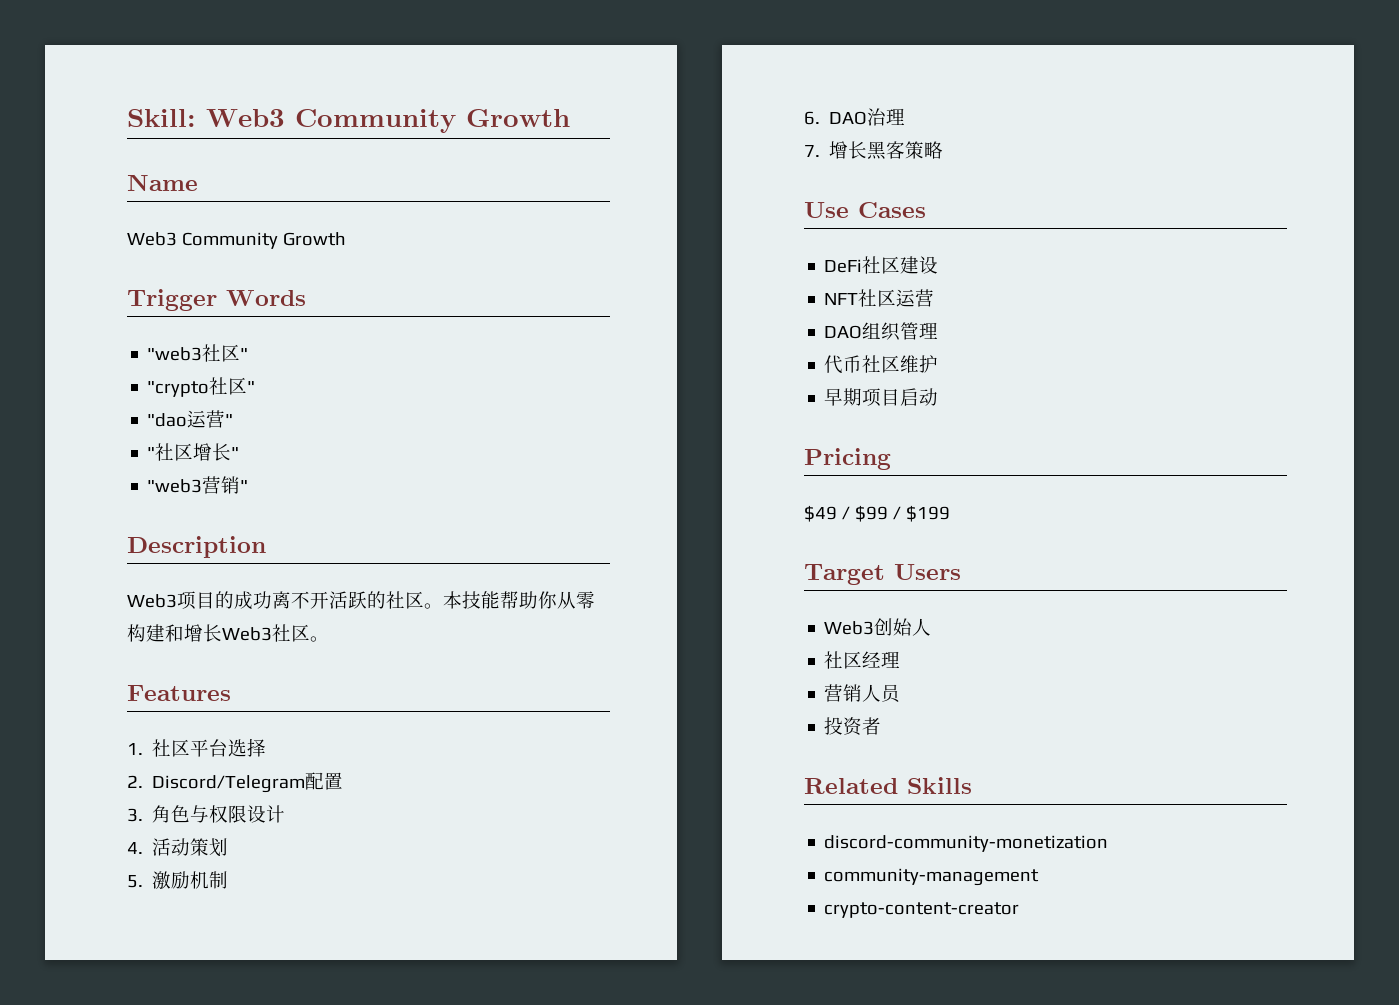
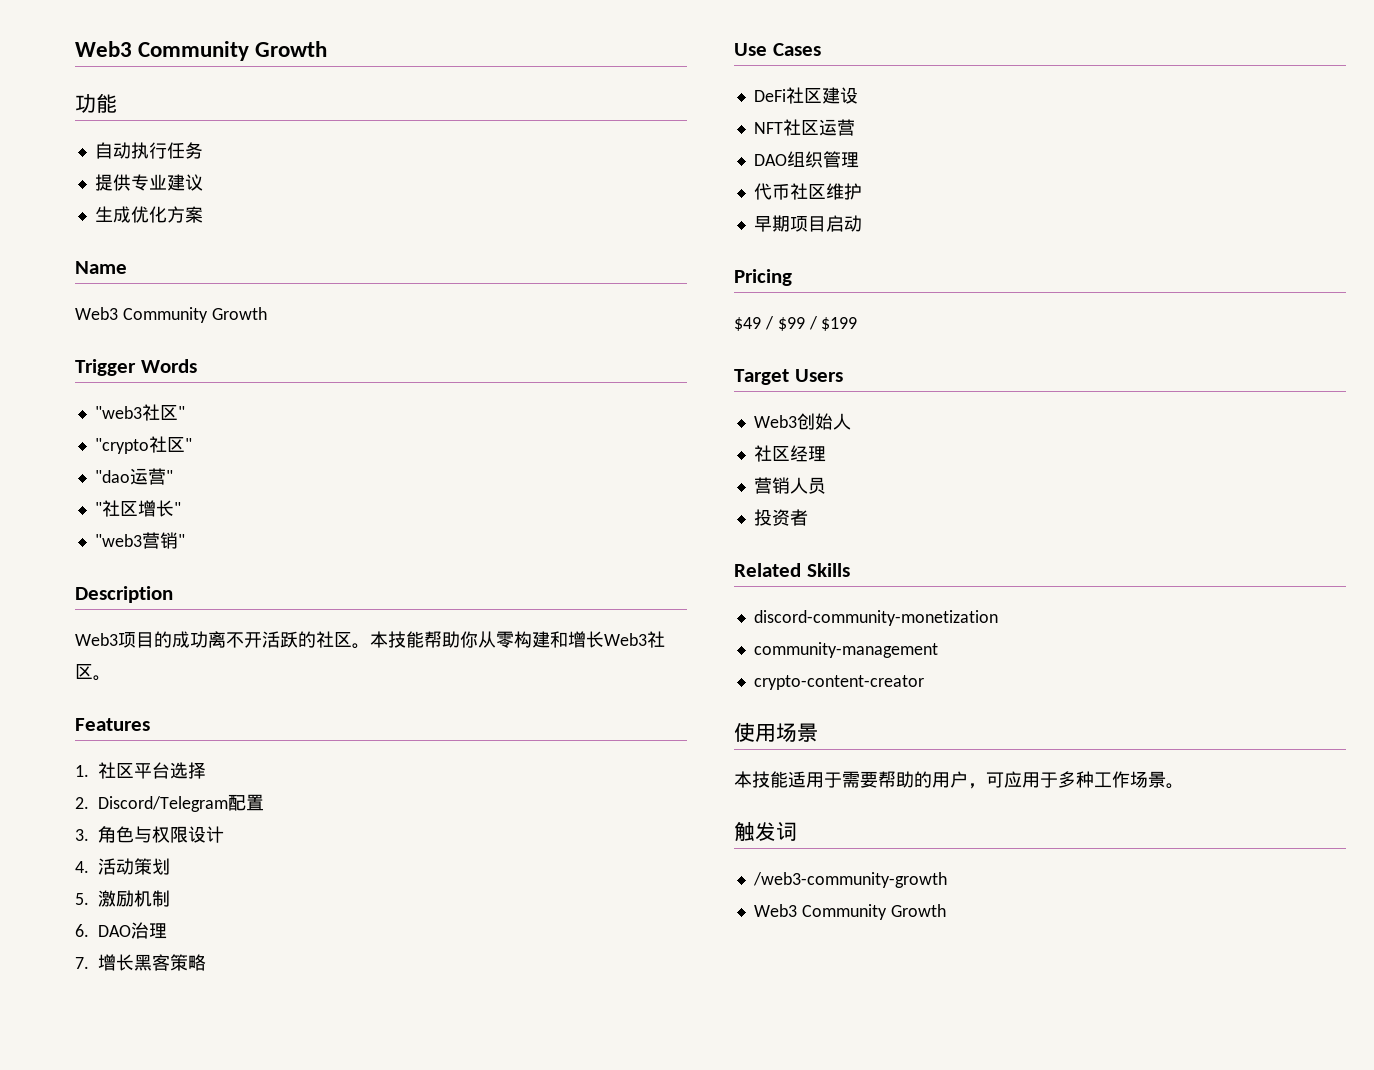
[127,109,570,133] Skill: Web3 Community Growth -> [75,41,328,61] [75,93,117,113] [94,142,203,159] [94,174,203,191] [94,206,203,223] Web3 Community Growth // 功能 // 自动执行任务 // 提供专业建议 // 生成优化方案
(1020, 910) none -> [734,722,818,742] [734,771,1184,789] [734,821,797,842] [752,872,947,888] [753,904,946,920] // 使用场景 // 本技能适用于需要帮助的用户，可应用于多种工作场景。 // 触发词 // /web3-community-growth // Web3 Community Growth

